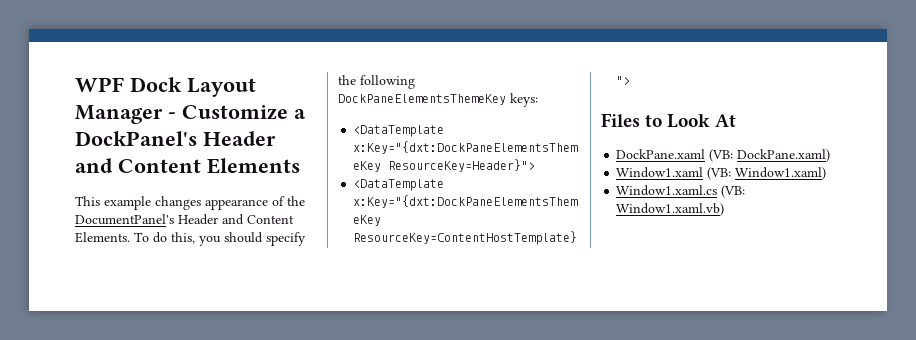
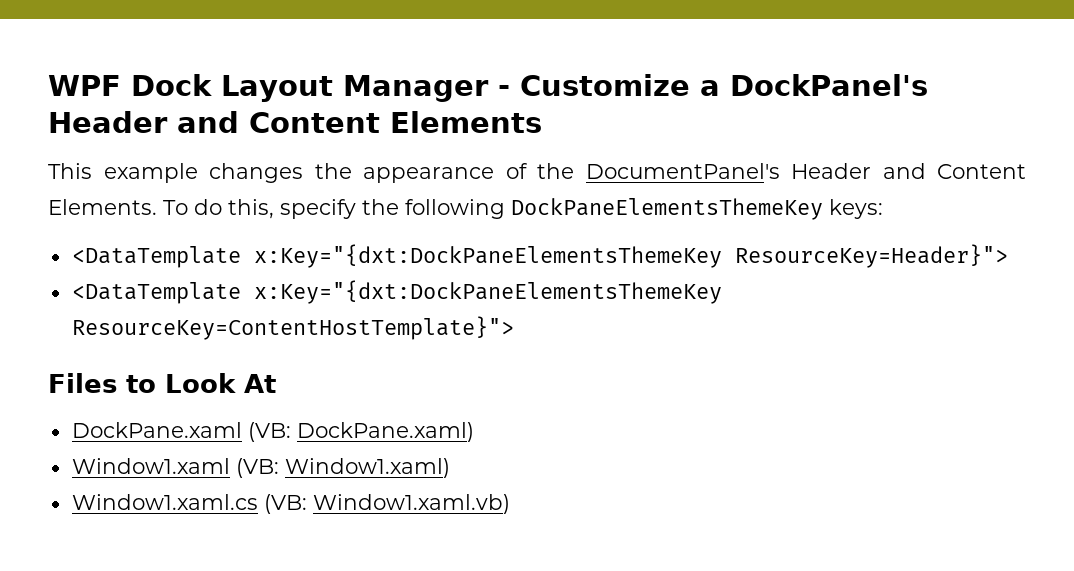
(201, 203) none -> [314,163,352,179] the
[199,232,263,246] you should -> (274, 209) none

